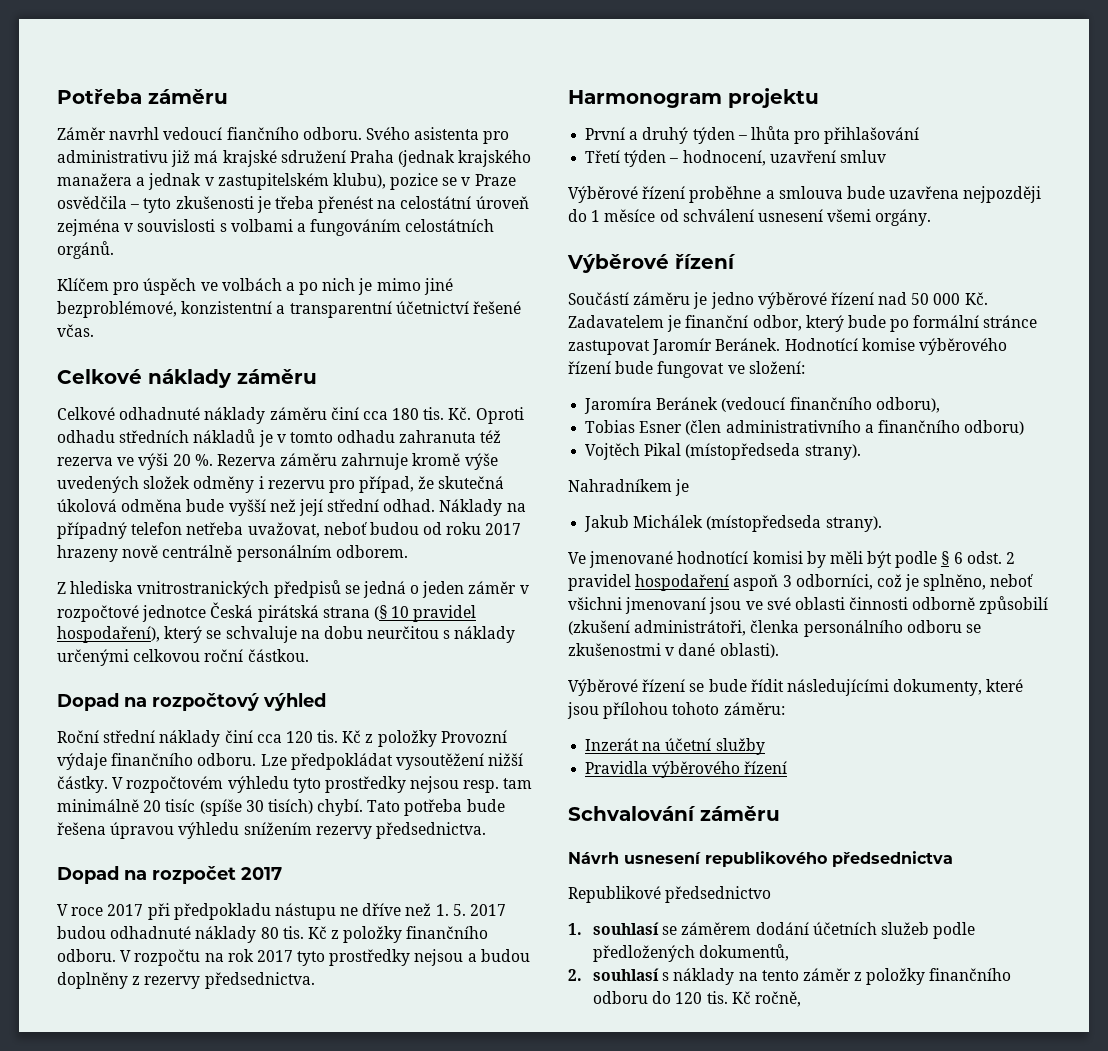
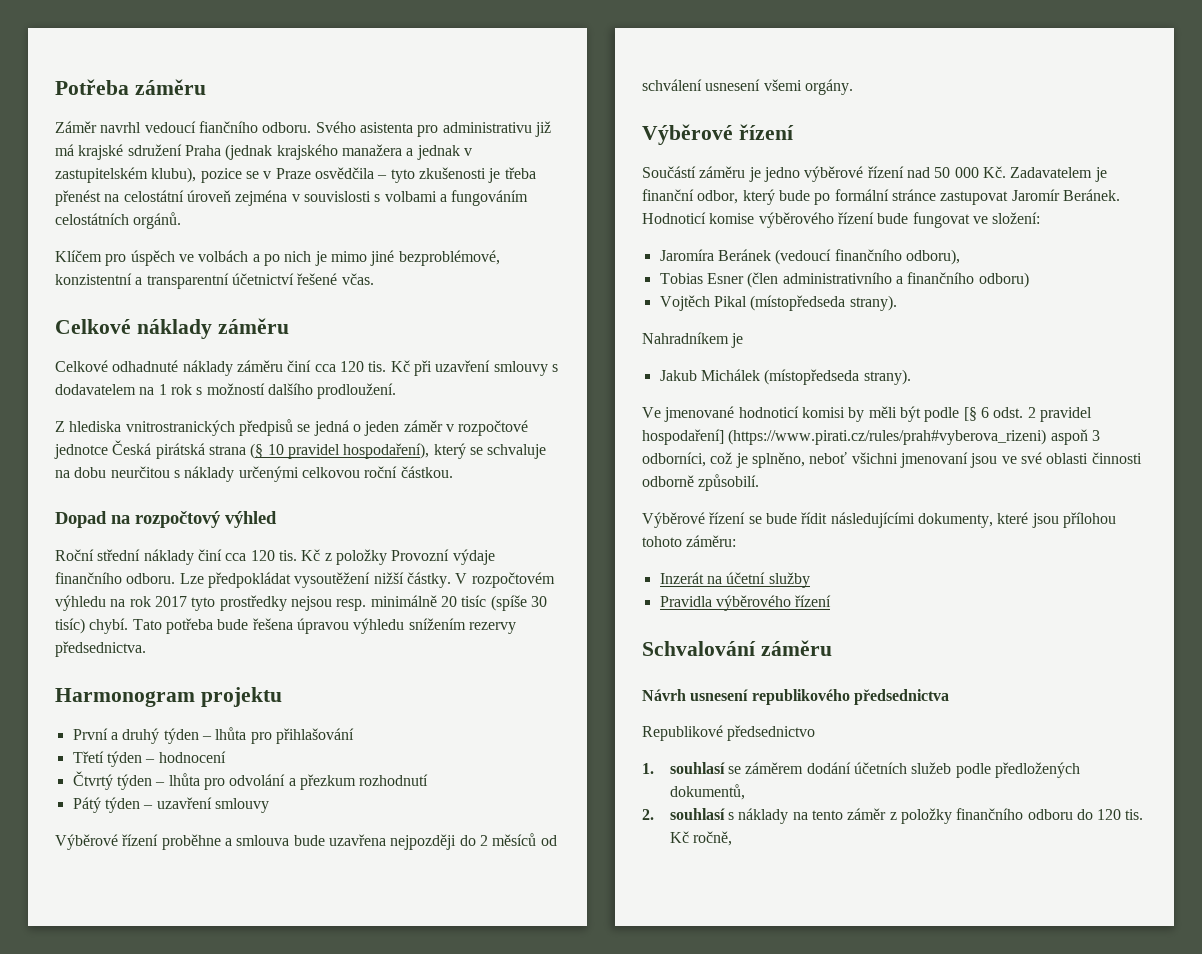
[392,407,524,424] [57,429,502,447] [57,453,498,470] [57,476,505,493] [57,499,526,516] [57,522,522,539] [57,545,408,562] 180 tis. Kč. Oproti odhadu středních nákladů je v tomto odhadu zahranuta též rezerva ve výši 20 %. Rezerva záměru zahrnuje kromě výše uvedených složek odměny i rezervu pro případ, že skutečná úkolová odměna bude vyšší než její střední odhad. Náklady na případný telefon netřeba uvažovat, neboť budou od roku 2017 hrazeny nově centrálně personálním odborem. -> [339,360,558,376] [55,383,397,399] 120 tis. Kč při uzavření smlouvy s dodavatelem na 1 rok s možností dalšího prodloužení.
(289, 784) none -> [110,596,187,607] na rok 2017
[503,778,533,789] tam -> (367, 605) none
[267,799,313,814] tisích) -> [55,618,85,634] tisíc)
[57,866,282,884] [57,903,507,920] [57,926,489,943] [57,949,530,966] [57,972,315,989] // Dopad na rozpočet 2017 // V roce 2017 při předpokladu nástupu ne dříve než 1. 5. 2017 budou odhadnuté náklady 80 tis. Kč z položky finančního odboru. V rozpočtu na rok 2017 tyto prostředky nejsou a budou doplněny z rezervy předsednictva. -> (146, 649) none
[682,150,886,166] hodnocení, uzavření smluv -> [158,751,226,763] [72,771,429,790] [72,797,269,813] hodnocení // Čtvrtý týden – lhůta pro odvolání a přezkum rozhodnutí // Pátý týden – uzavření smlouvy
[591,209,656,222] 1 měsíce -> [479,833,537,846] 2 měsíců
[784,338,858,351] Hodnotící -> [642,212,706,224] Hodnoticí
[677,551,749,564] hodnotící -> [738,406,799,418] hodnoticí
[941,551,950,565] § -> [963,407,977,421] [§
[635,574,730,591] hospodaření -> [642,429,1047,445] hospodaření] (https://www.pirati.cz/rules/prah#vyberova_rizeni)
[979,596,1049,614] [568,620,981,637] [568,643,779,658] způsobilí (zkušení administrátoři, členka personálního odboru se zkušenostmi v dané oblasti). -> [698,474,760,491] způsobilí.

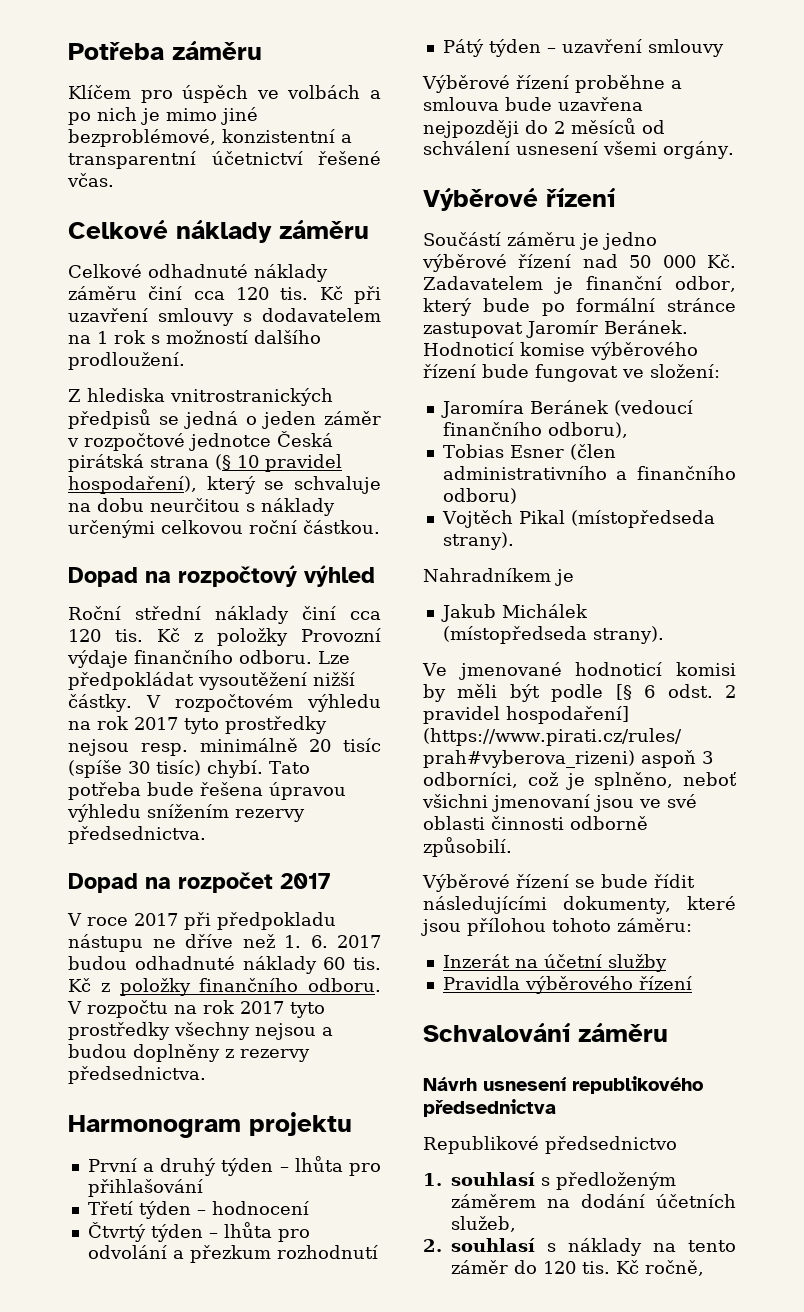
[55,121,551,137] [55,144,472,160] [55,167,536,183] [55,190,529,206] [55,212,182,229] // Záměr navrhl vedoucí fiančního odboru. Svého asistenta pro administrativu již má krajské sdružení Praha (jednak krajského manažera a jednak v zastupitelském klubu), pozice se v Praze osvědčila – tyto zkušenosti je třeba přenést na celostátní úroveň zejména v souvislosti s volbami a fungováním celostátních orgánů. -> (262, 50) none
(146, 649) none -> [68,872,330,893] [67,912,336,930] [68,934,381,952] [68,956,381,974] [68,978,381,996] [67,1000,325,1018] [68,1022,333,1040] [68,1044,310,1062] [68,1066,206,1084] // Dopad na rozpočet 2017 // V roce 2017 při předpokladu nástupu ne dříve než 1. 6. 2017 budou odhadnuté náklady 60 tis. Kč z položky finančního odboru. V rozpočtu na rok 2017 tyto prostředky všechny nejsou a budou doplněny z rezervy předsednictva.
[727,762,1080,778] [669,784,745,800] se záměrem dodání účetních služeb podle předložených dokumentů, -> [541,1172,676,1190] [451,1194,736,1208] [451,1216,516,1232] s předloženým záměrem na dodání účetních služeb,
[889,808,1073,824] z položky finančního odboru -> (508, 1267) none

